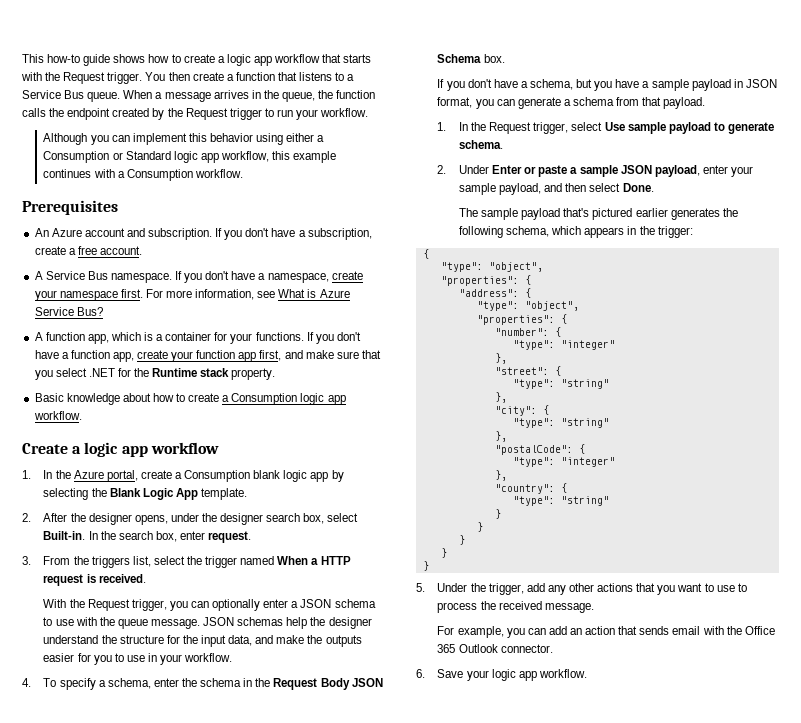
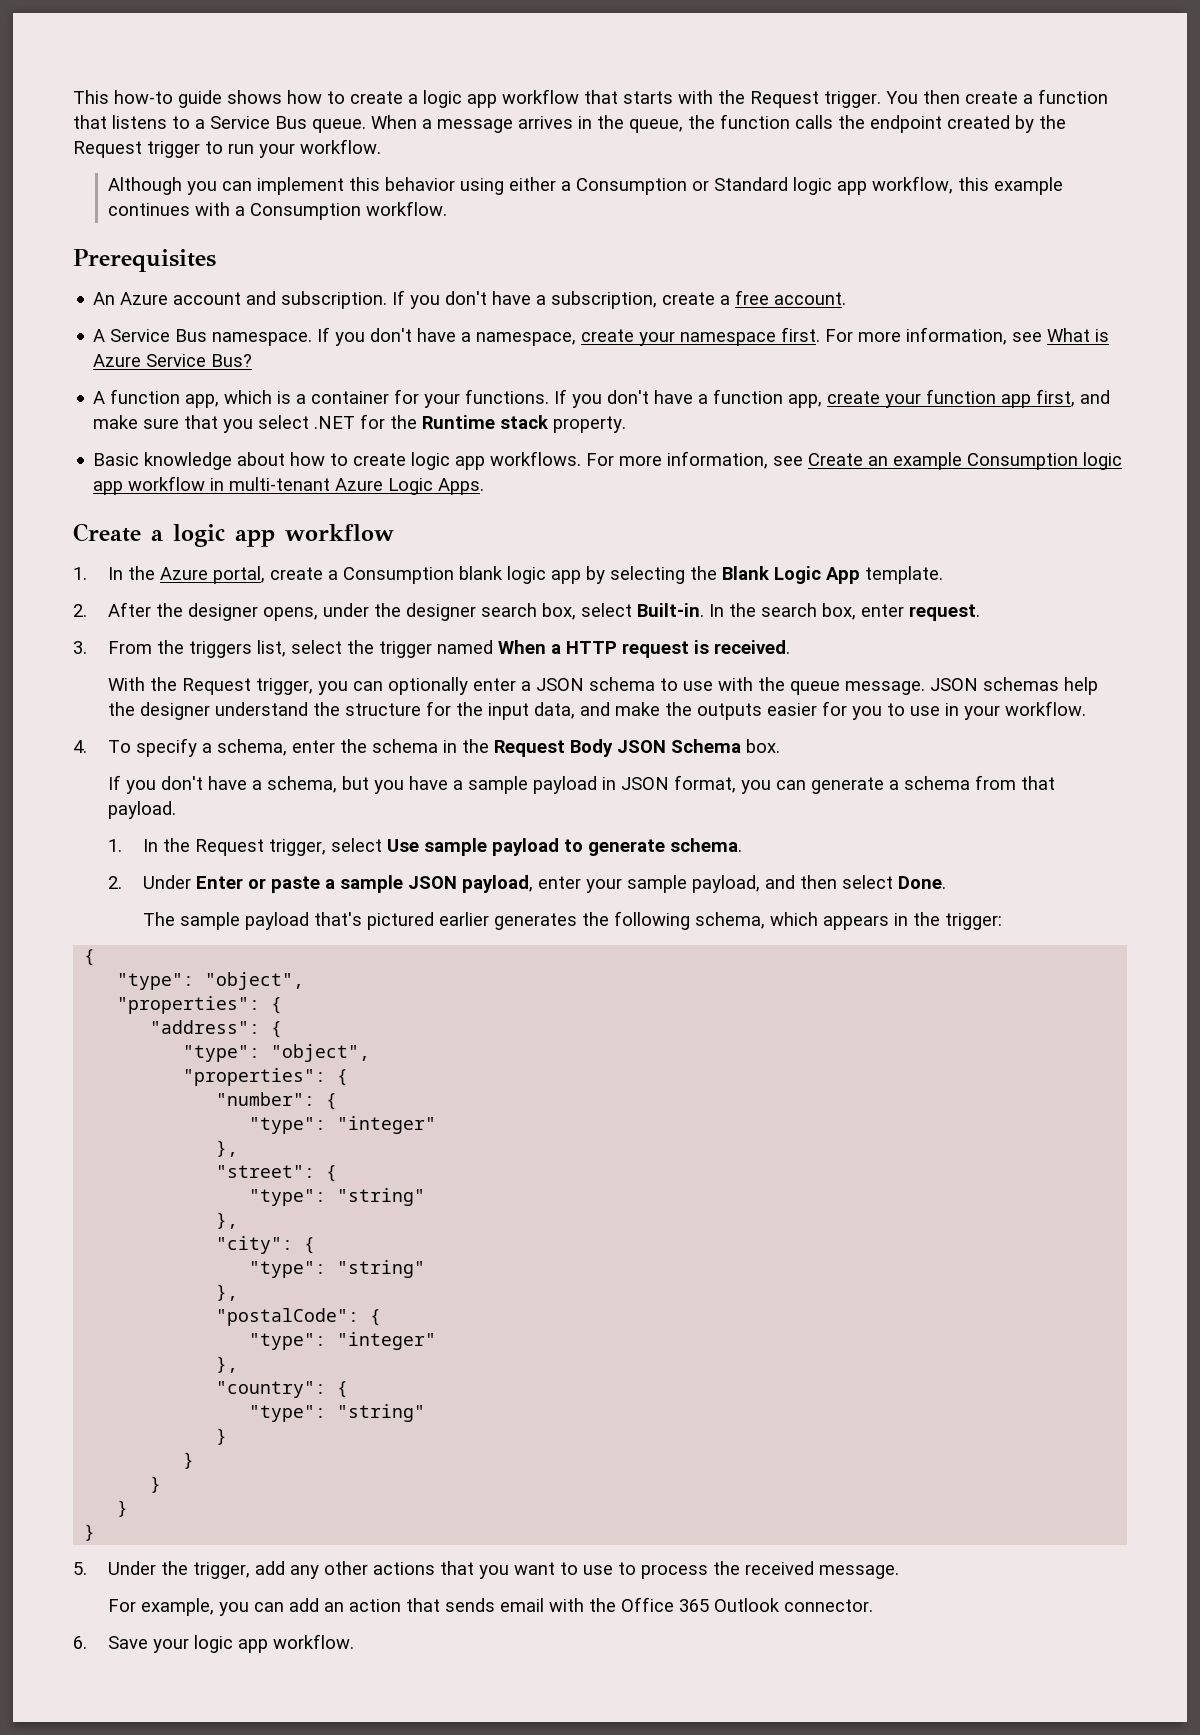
[222,393,346,405] [33,411,82,420] a Consumption logic app workflow. -> [411,451,1123,470] [93,476,485,495] logic app workflows. For more information, see Create an example Consumption logic app workflow in multi-tenant Azure Logic Apps.

